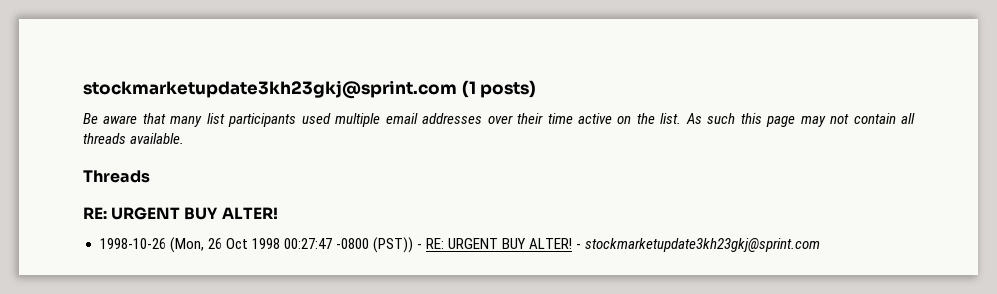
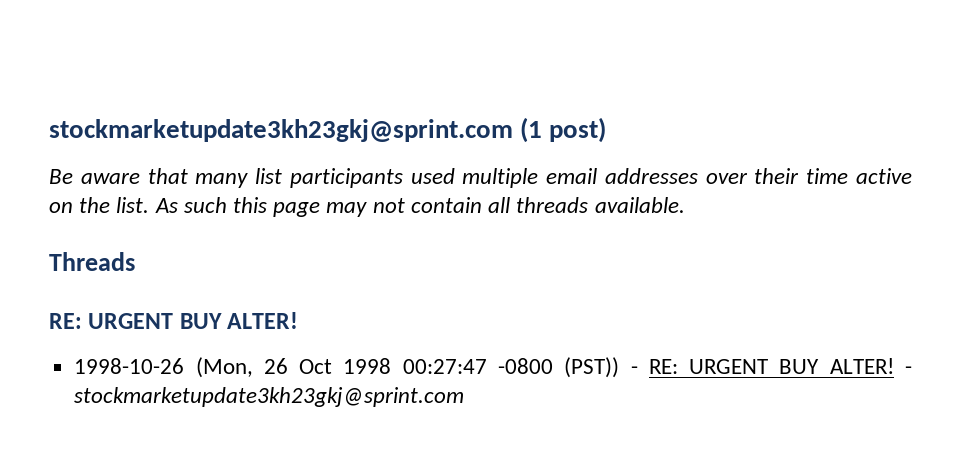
[480,80,537,98] posts) -> [549,117,607,143] post)

